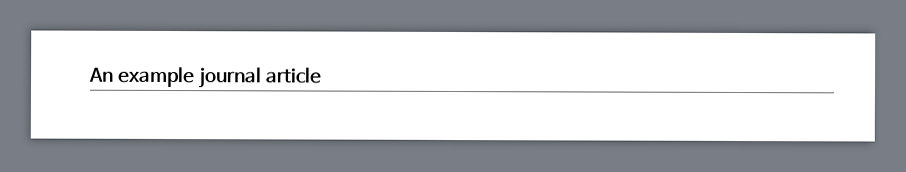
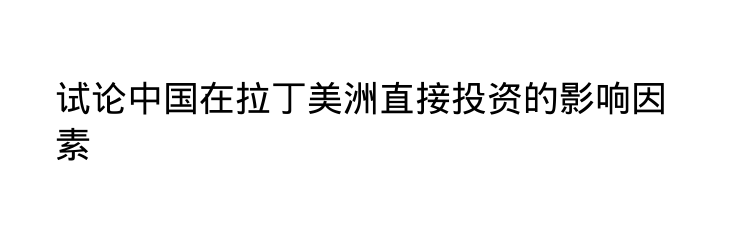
[89,66,323,89] An example journal article -> [55,81,667,115] [55,127,91,161] 试论中国在拉丁美洲直接投资的影响因素

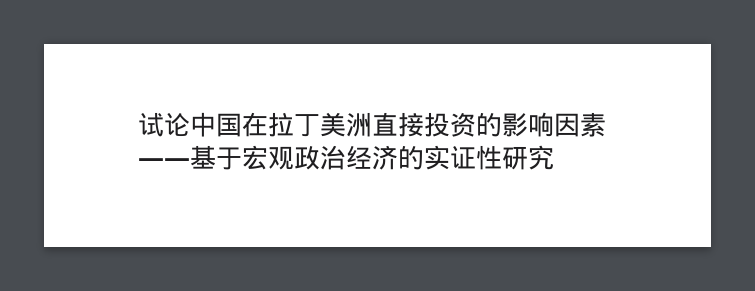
(91, 144) none -> [138,145,554,170] ——基于宏观政治经济的实证性研究

